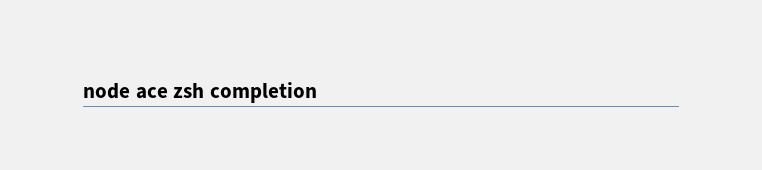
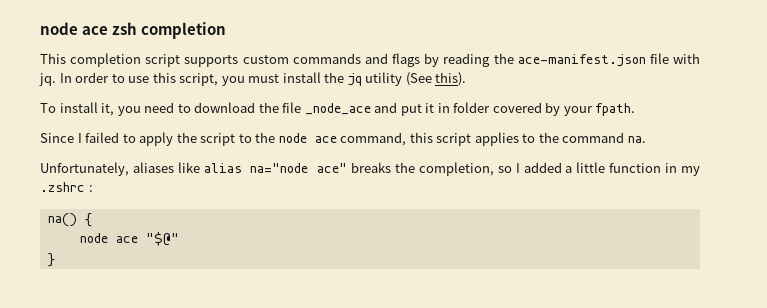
(318, 92) none -> [40,53,700,67] [39,72,467,86] [40,102,636,116] [40,132,646,146] [40,162,700,176] [40,182,93,192] [47,213,92,227] [79,232,179,246] [47,253,55,267] // This completion script supports custom commands and flags by reading the ace-manifest.json file with jq. In order to use this script, you must install the jq utility (See this). // To install it, you need to download the file _node_ace and put it in folder covered by your fpath. // Since I failed to apply the script to the node ace command, this script applies to the command na. // Unfortunately, aliases like alias na="node ace" breaks the completion, so I added a little function in my .zshrc : // na() { // node ace "$@" // }

